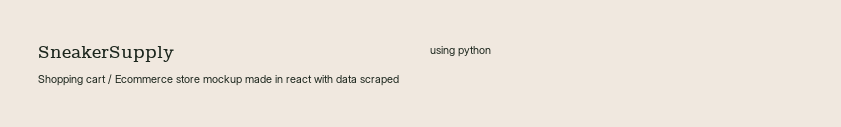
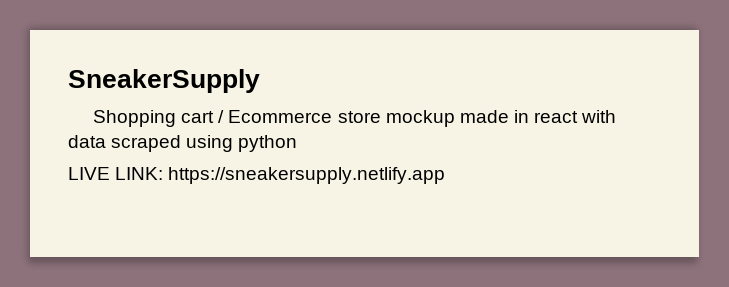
(491, 51) none -> [68,167,446,184] // LIVE LINK: https://sneakersupply.netlify.app

